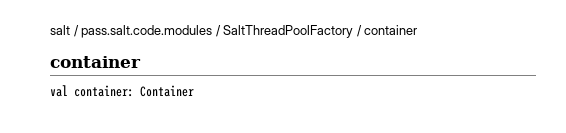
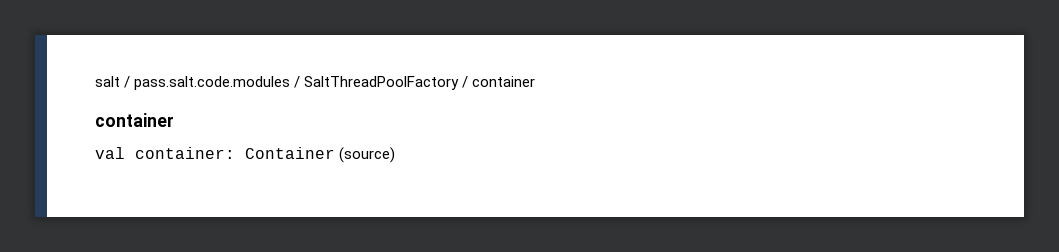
(194, 91) none -> [339,147,396,163] (source)

